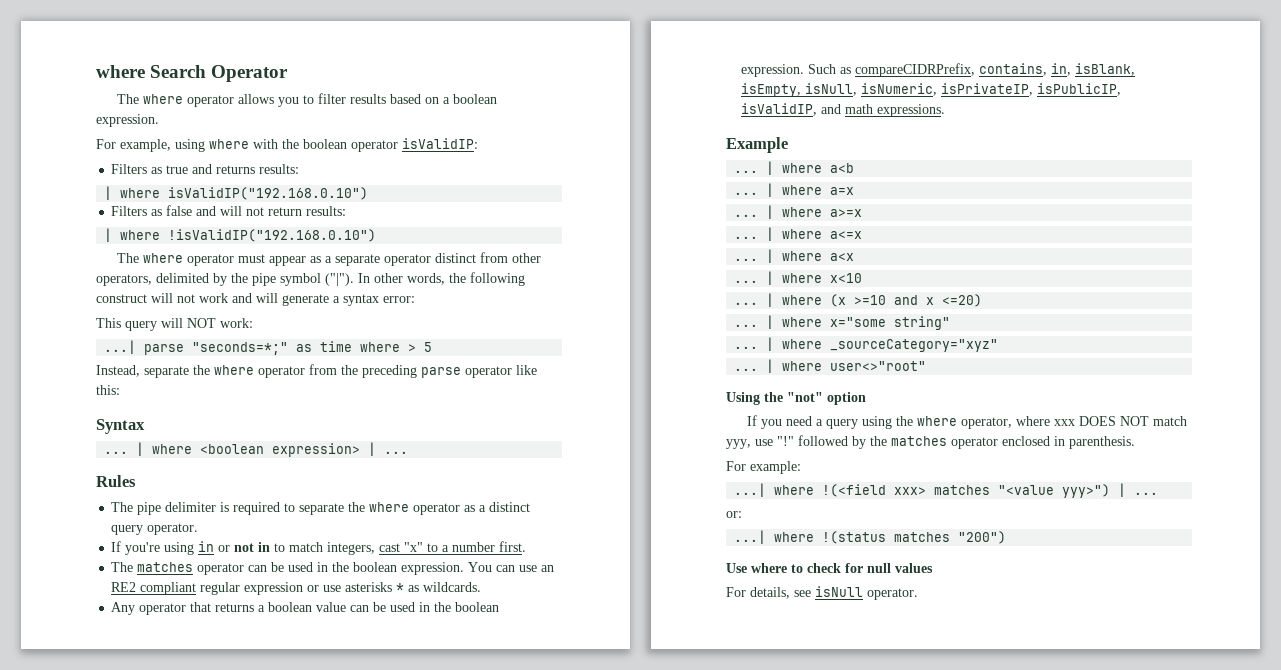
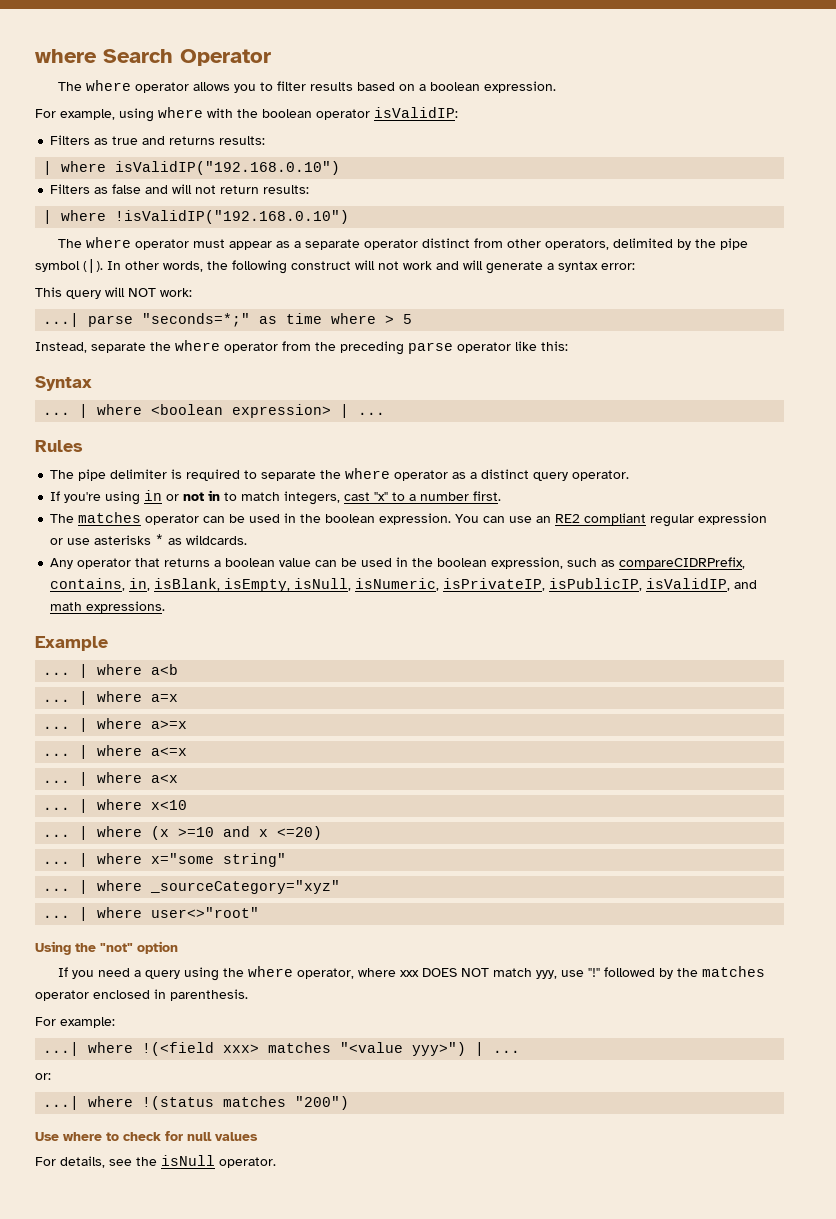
[325,273,354,286] ("|"). -> [83,259,103,273] (|).
[741,64,837,77] expression. Such -> [491,557,598,569] expression, such
(811, 593) none -> [136,1157,157,1166] the

